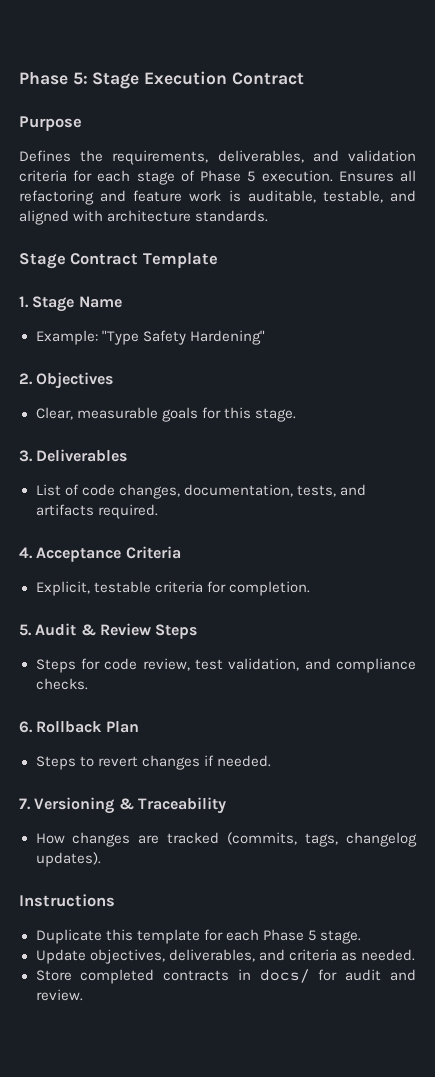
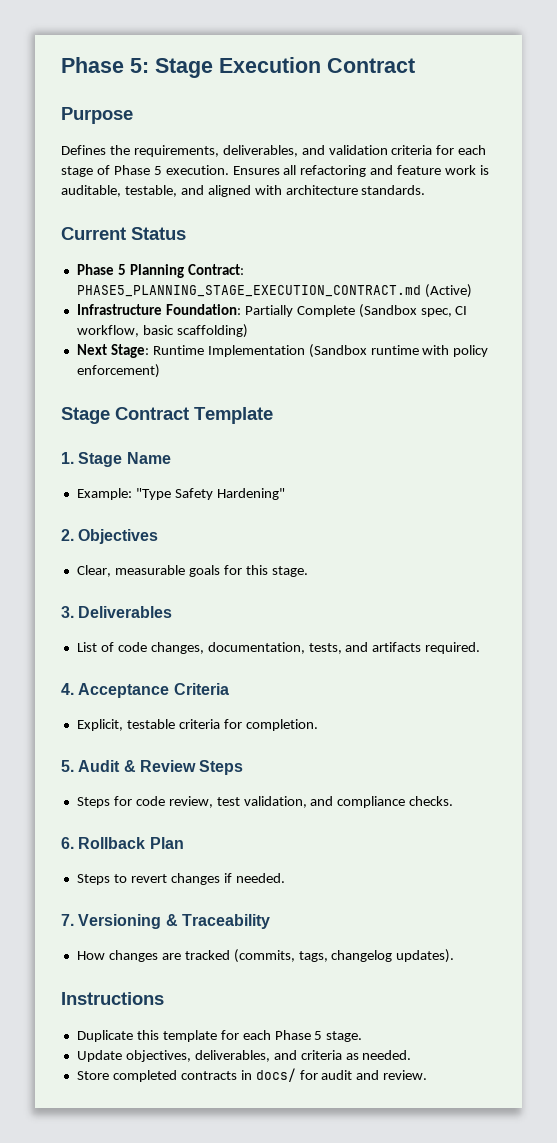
(269, 216) none -> [61,227,186,240] [76,264,244,278] [76,284,472,298] [76,304,468,318] [76,324,248,338] [76,344,489,358] [76,364,160,378] // Current Status // Phase 5 Planning Contract: PHASE5_PLANNING_STAGE_EXECUTION_CONTRACT.md (Active) // Infrastructure Foundation: Partially Complete (Sandbox spec, CI workflow, basic scaffolding) // Next Stage: Runtime Implementation (Sandbox runtime with policy enforcement)

